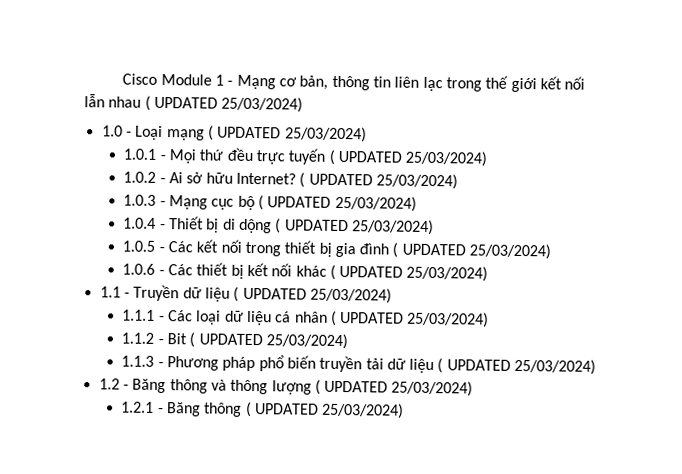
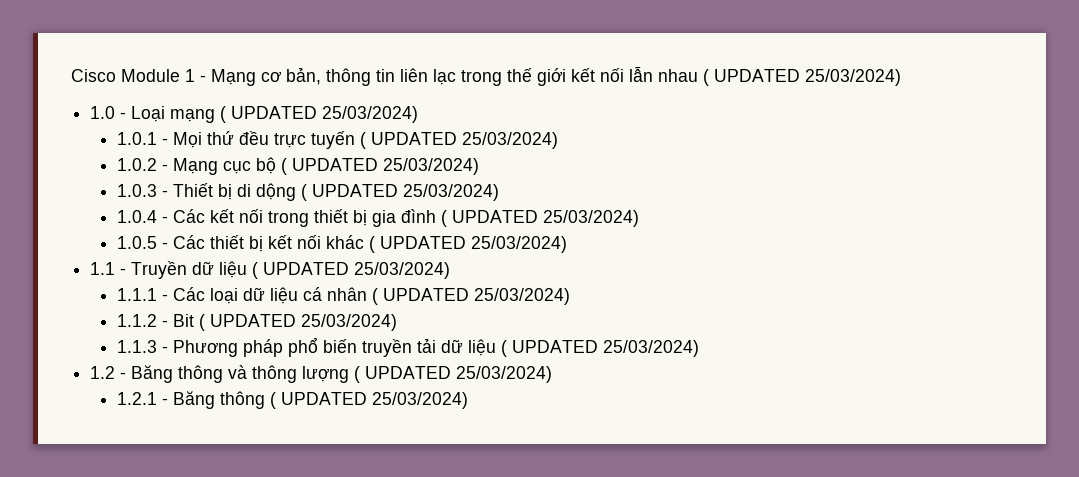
[168,172,458,190] [123,194,166,207] Ai sở hữu Internet? ( UPDATED 25/03/2024) // 1.0.3 - -> (168, 167) none
[123,217,157,229] 1.0.4 -> [116,184,157,197] 1.0.3
[122,240,156,252] 1.0.5 -> [116,210,157,223] 1.0.4
[122,263,156,275] 1.0.6 -> [116,236,157,249] 1.0.5

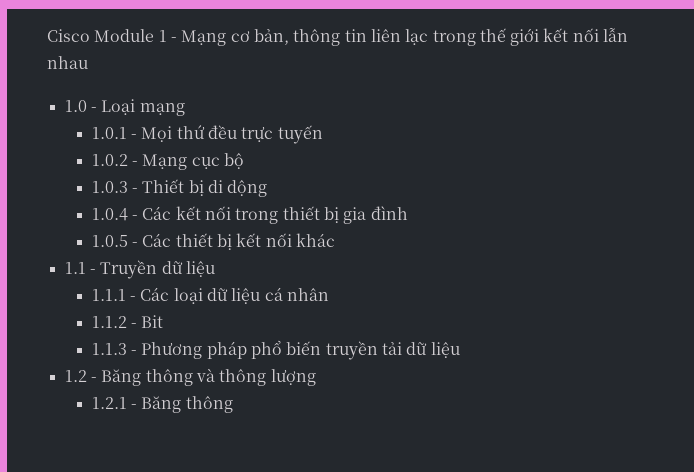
[703,69,901,86] ( UPDATED 25/03/2024) -> (88, 62) none
[220,106,419,123] ( UPDATED 25/03/2024) -> (185, 109) none
[359,132,558,149] ( UPDATED 25/03/2024) -> (323, 134) none
[280,158,479,175] ( UPDATED 25/03/2024) -> (245, 161) none
[300,184,499,201] ( UPDATED 25/03/2024) -> (268, 188) none
[440,210,639,227] ( UPDATED 25/03/2024) -> (408, 213) none
[368,236,567,253] ( UPDATED 25/03/2024) -> (335, 240) none
[252,262,451,279] ( UPDATED 25/03/2024) -> (215, 269) none
[371,288,570,305] ( UPDATED 25/03/2024) -> (329, 294) none
[198,314,397,331] ( UPDATED 25/03/2024) -> (164, 321) none
[500,340,699,357] ( UPDATED 25/03/2024) -> (460, 350) none
[354,366,553,383] ( UPDATED 25/03/2024) -> (316, 377) none
[269,392,468,409] ( UPDATED 25/03/2024) -> (233, 404) none

